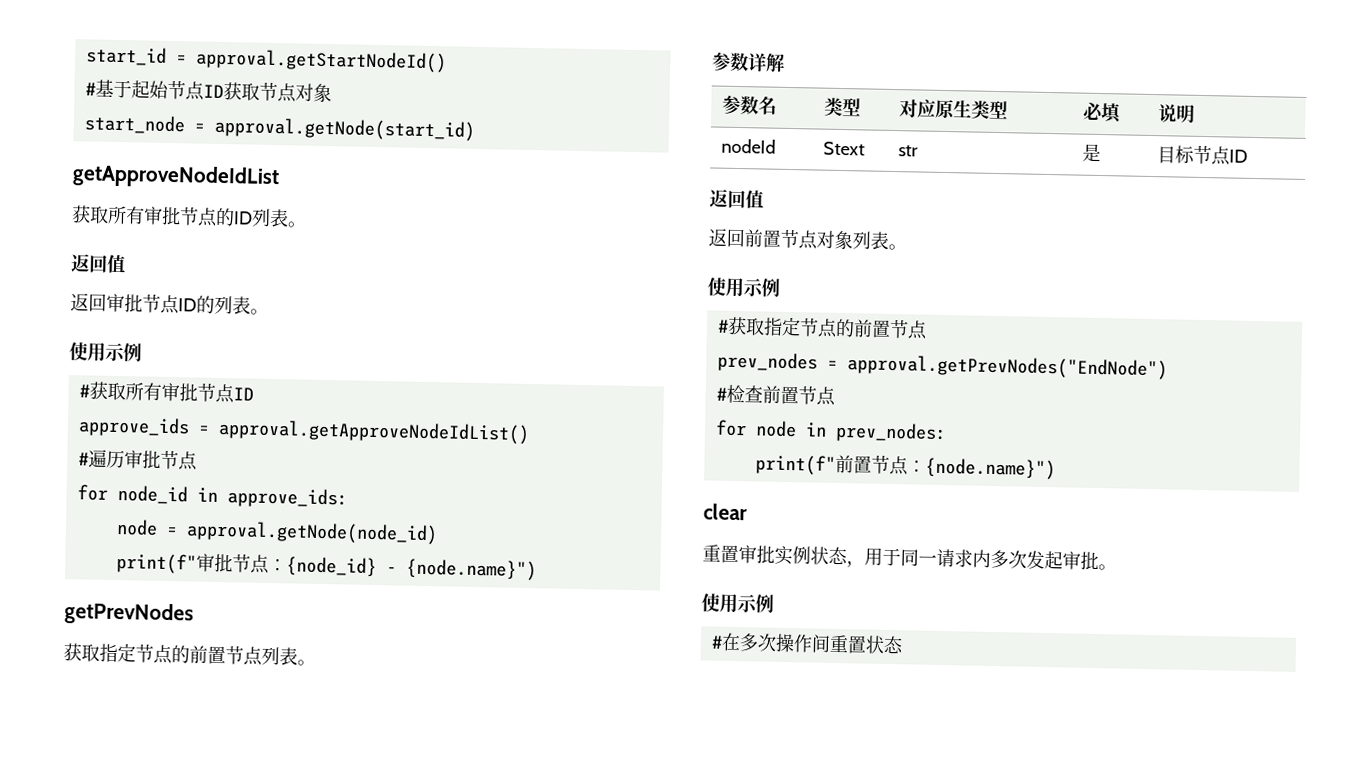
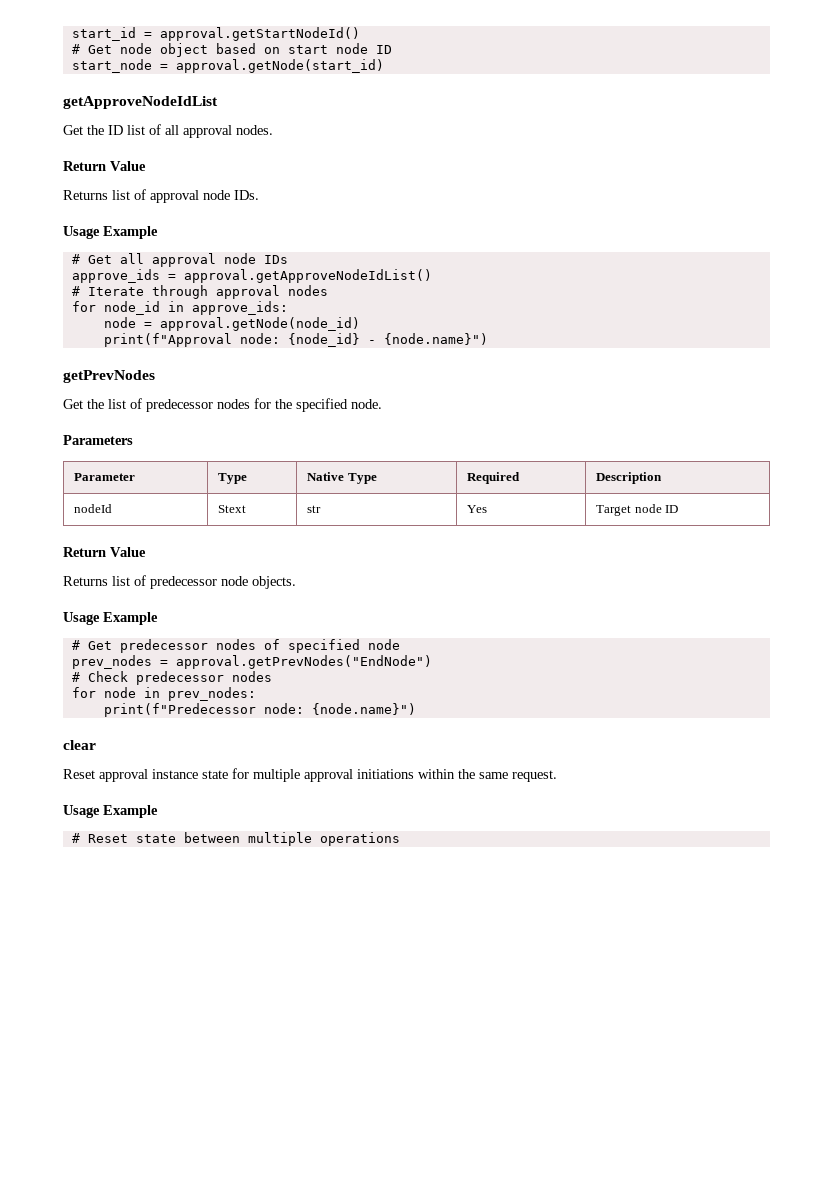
[94,79,332,103] [83,114,475,141] [72,164,280,190] [71,205,307,228] [71,254,126,274] [70,293,269,315] [69,342,142,362] [78,381,254,404] 基于起始节点ID获取节点对象 // start_node = approval.getNode(start_id) // getApproveNodeIdList // 获取所有审批节点的ID列表。 // 返回值 // 返回审批节点ID的列表。 // 使用示例 // #获取所有审批节点ID -> [87,43,392,57] [71,59,384,73] [63,96,218,109] [63,124,273,138] [63,161,146,171] [63,189,259,203] [63,226,158,239] [71,253,288,267] Get node object based on start node ID // start_node = approval.getNode(start_id) // getApproveNodeIdList // Get the ID list of all approval nodes. // Return Value // Returns list of approval node IDs. // Usage Example // # Get all approval node IDs
[87,449,198,471] 遍历审批节点 -> [87,285,328,299] Iterate through approval nodes
[115,553,287,574] print(f"审批节点： -> [103,333,280,347] print(f"Approval node:
[63,643,316,666] [712,52,785,72] [722,95,778,115] [824,97,862,117] [899,99,1009,120] [1083,102,1124,124] [1158,104,1196,123] [721,138,777,154] [823,141,866,156] [898,145,919,157] [1082,143,1102,163] [1157,145,1249,166] [709,189,764,209] [708,228,907,251] [707,277,781,298] [716,316,928,340] 获取指定节点的前置节点列表。 // 参数详解 // 参数名 | 类型 | 对应原生类型 | 必填 | 说明 // nodeId | Stext | str | 是 | 目标节点ID // 返回值 // 返回前置节点对象列表。 // 使用示例 // #获取指定节点的前置节点 -> [63,398,382,412] [63,435,133,445] [74,473,136,481] [218,473,248,484] [307,472,377,484] [467,472,521,484] [596,472,663,484] [74,504,113,513] [218,505,247,513] [307,505,322,513] [467,505,488,513] [596,504,679,516] [63,547,146,557] [63,575,296,589] [63,612,158,625] [71,639,400,653] Get the list of predecessor nodes for the specified node. // Parameters // Parameter | Type | Native Type | Required | Description // nodeId | Stext | str | Yes | Target node ID // Return Value // Returns list of predecessor node objects. // Usage Example // # Get predecessor nodes of specified node
[725,384,836,406] 检查前置节点 -> [87,671,272,685] Check predecessor nodes
[754,454,926,476] print(f"前置节点： -> [103,703,304,717] print(f"Predecessor node:
[702,544,1117,571] [701,593,774,614] [710,632,904,655] 重置审批实例状态，用于同一请求内多次发起审批。 // 使用示例 // #在多次操作间重置状态 -> [63,768,557,782] [63,805,158,818] [71,832,400,846] Reset approval instance state for multiple approval initiations within the same request. // Usage Example // # Reset state between multiple operations

